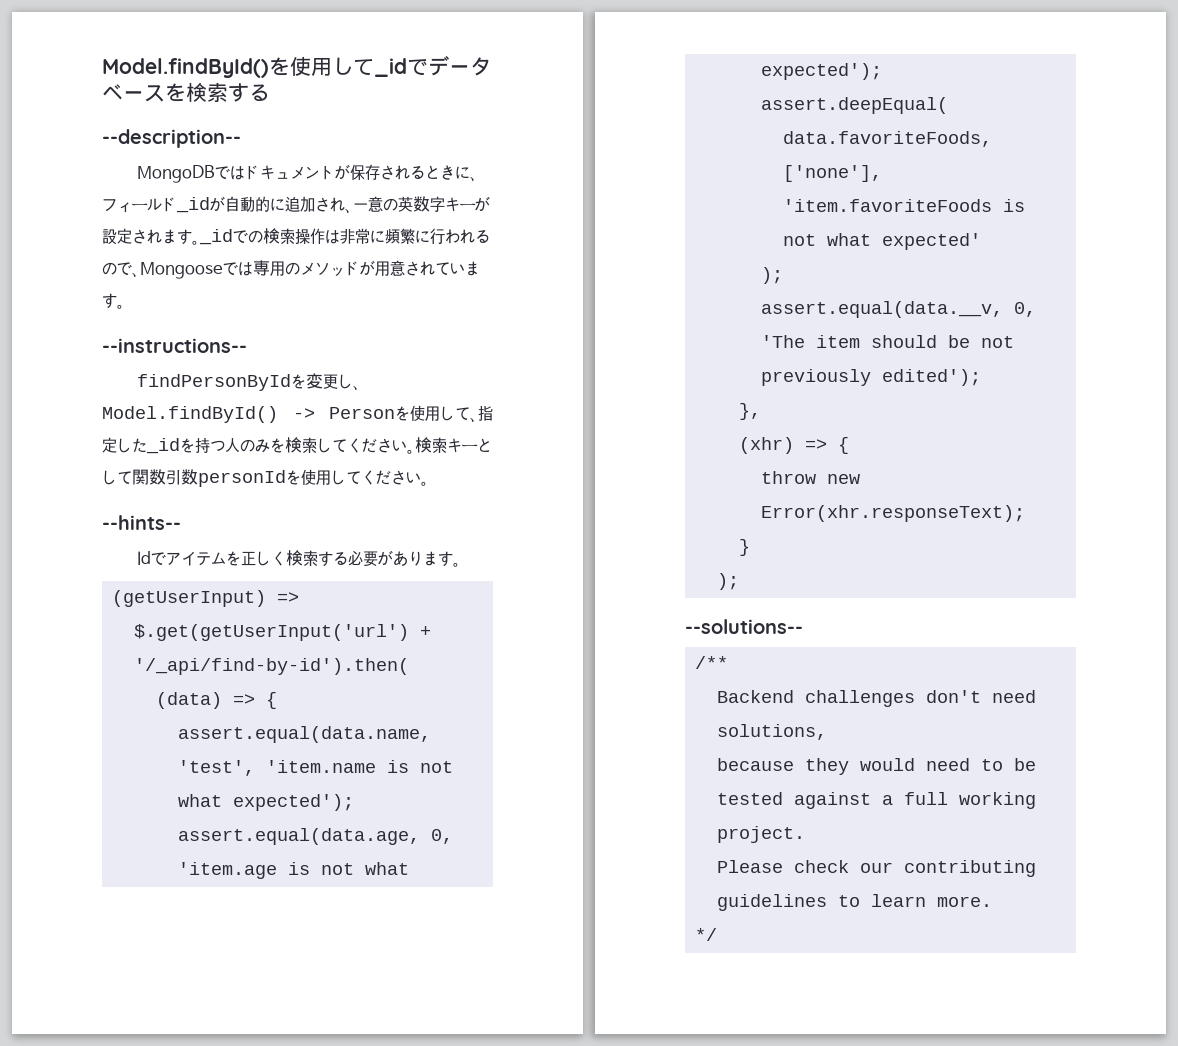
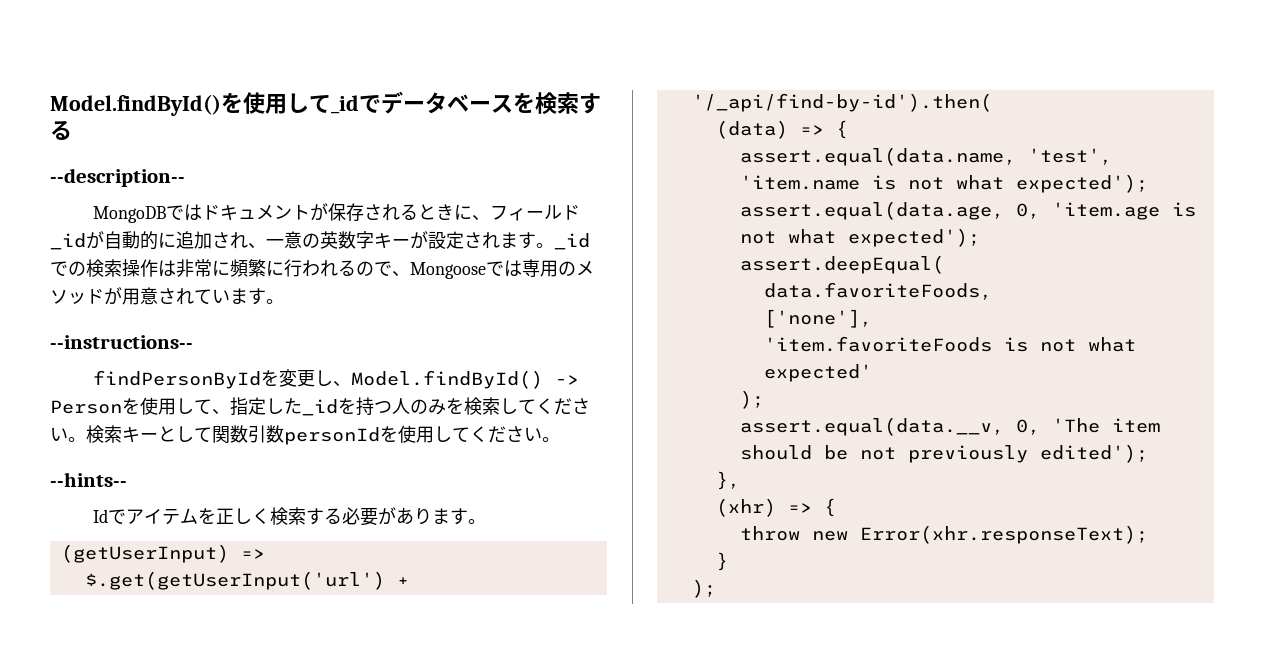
[685,619,803,634] [695,656,729,669] [717,690,1037,707] [717,724,828,740] [717,758,1037,775] [717,792,1037,809] [717,826,806,843] [717,860,1037,877] [717,894,993,911] [695,928,718,941] // --solutions-- // /** // Backend challenges don't need solutions, // because they would need to be tested against a full working project. // Please check our contributing guidelines to learn more. // */ -> (716, 588) none

